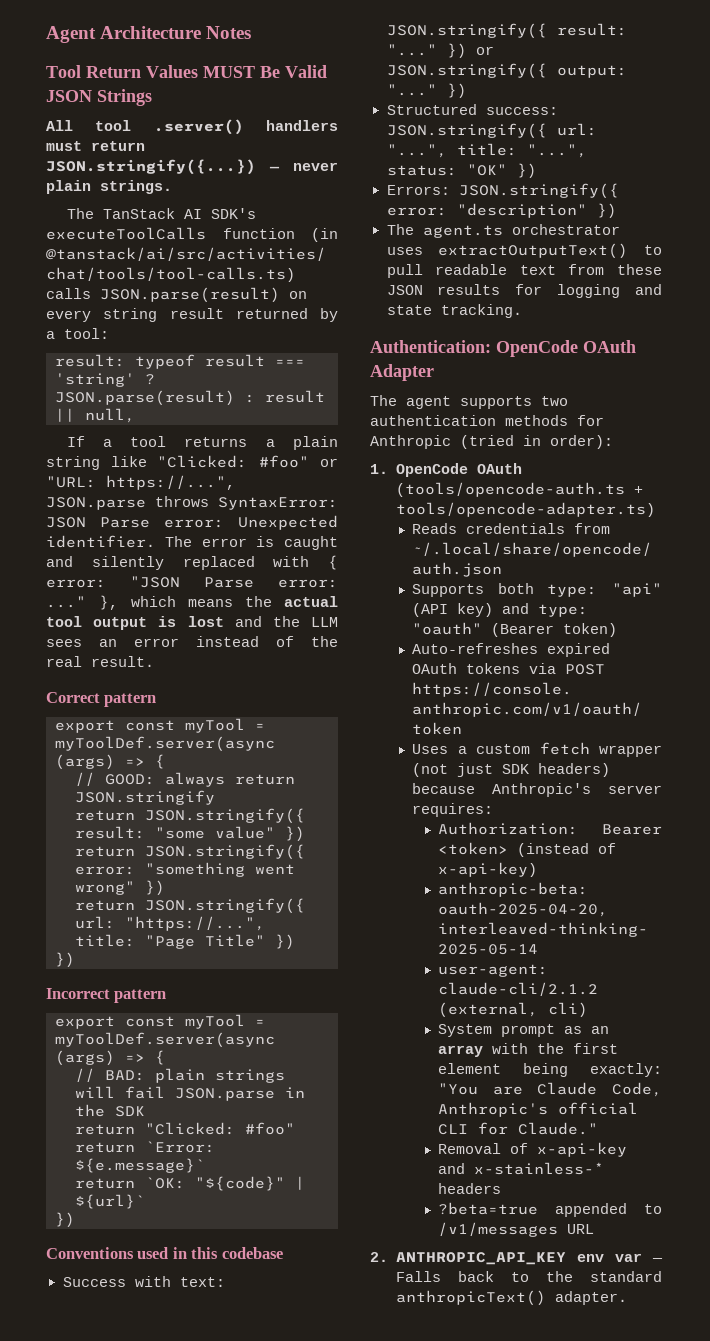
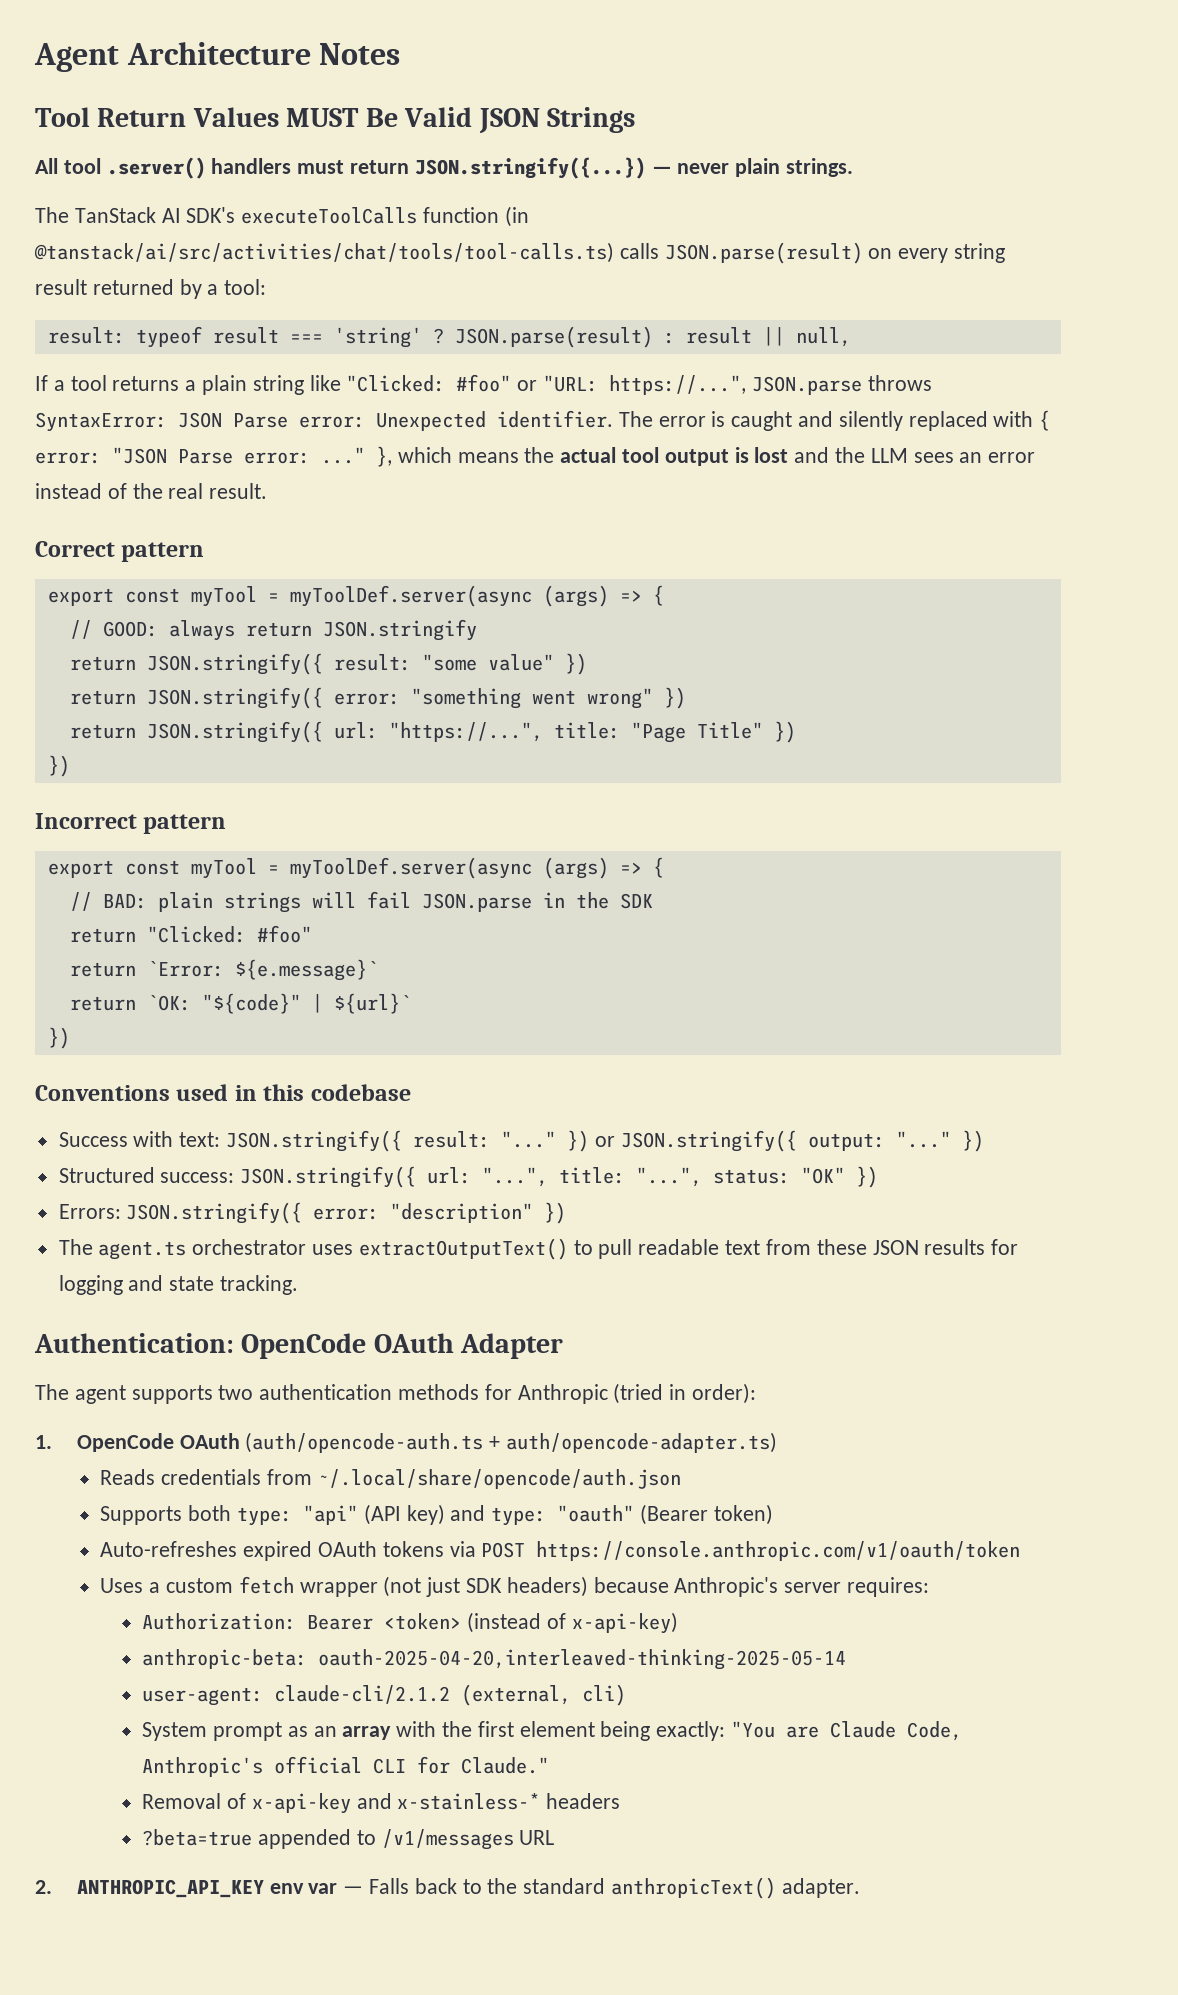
[395,482,643,497] [395,502,655,517] (tools/opencode-auth.ts + tools/opencode-adapter.ts) -> [245,1432,777,1453] (auth/opencode-auth.ts + auth/opencode-adapter.ts)

